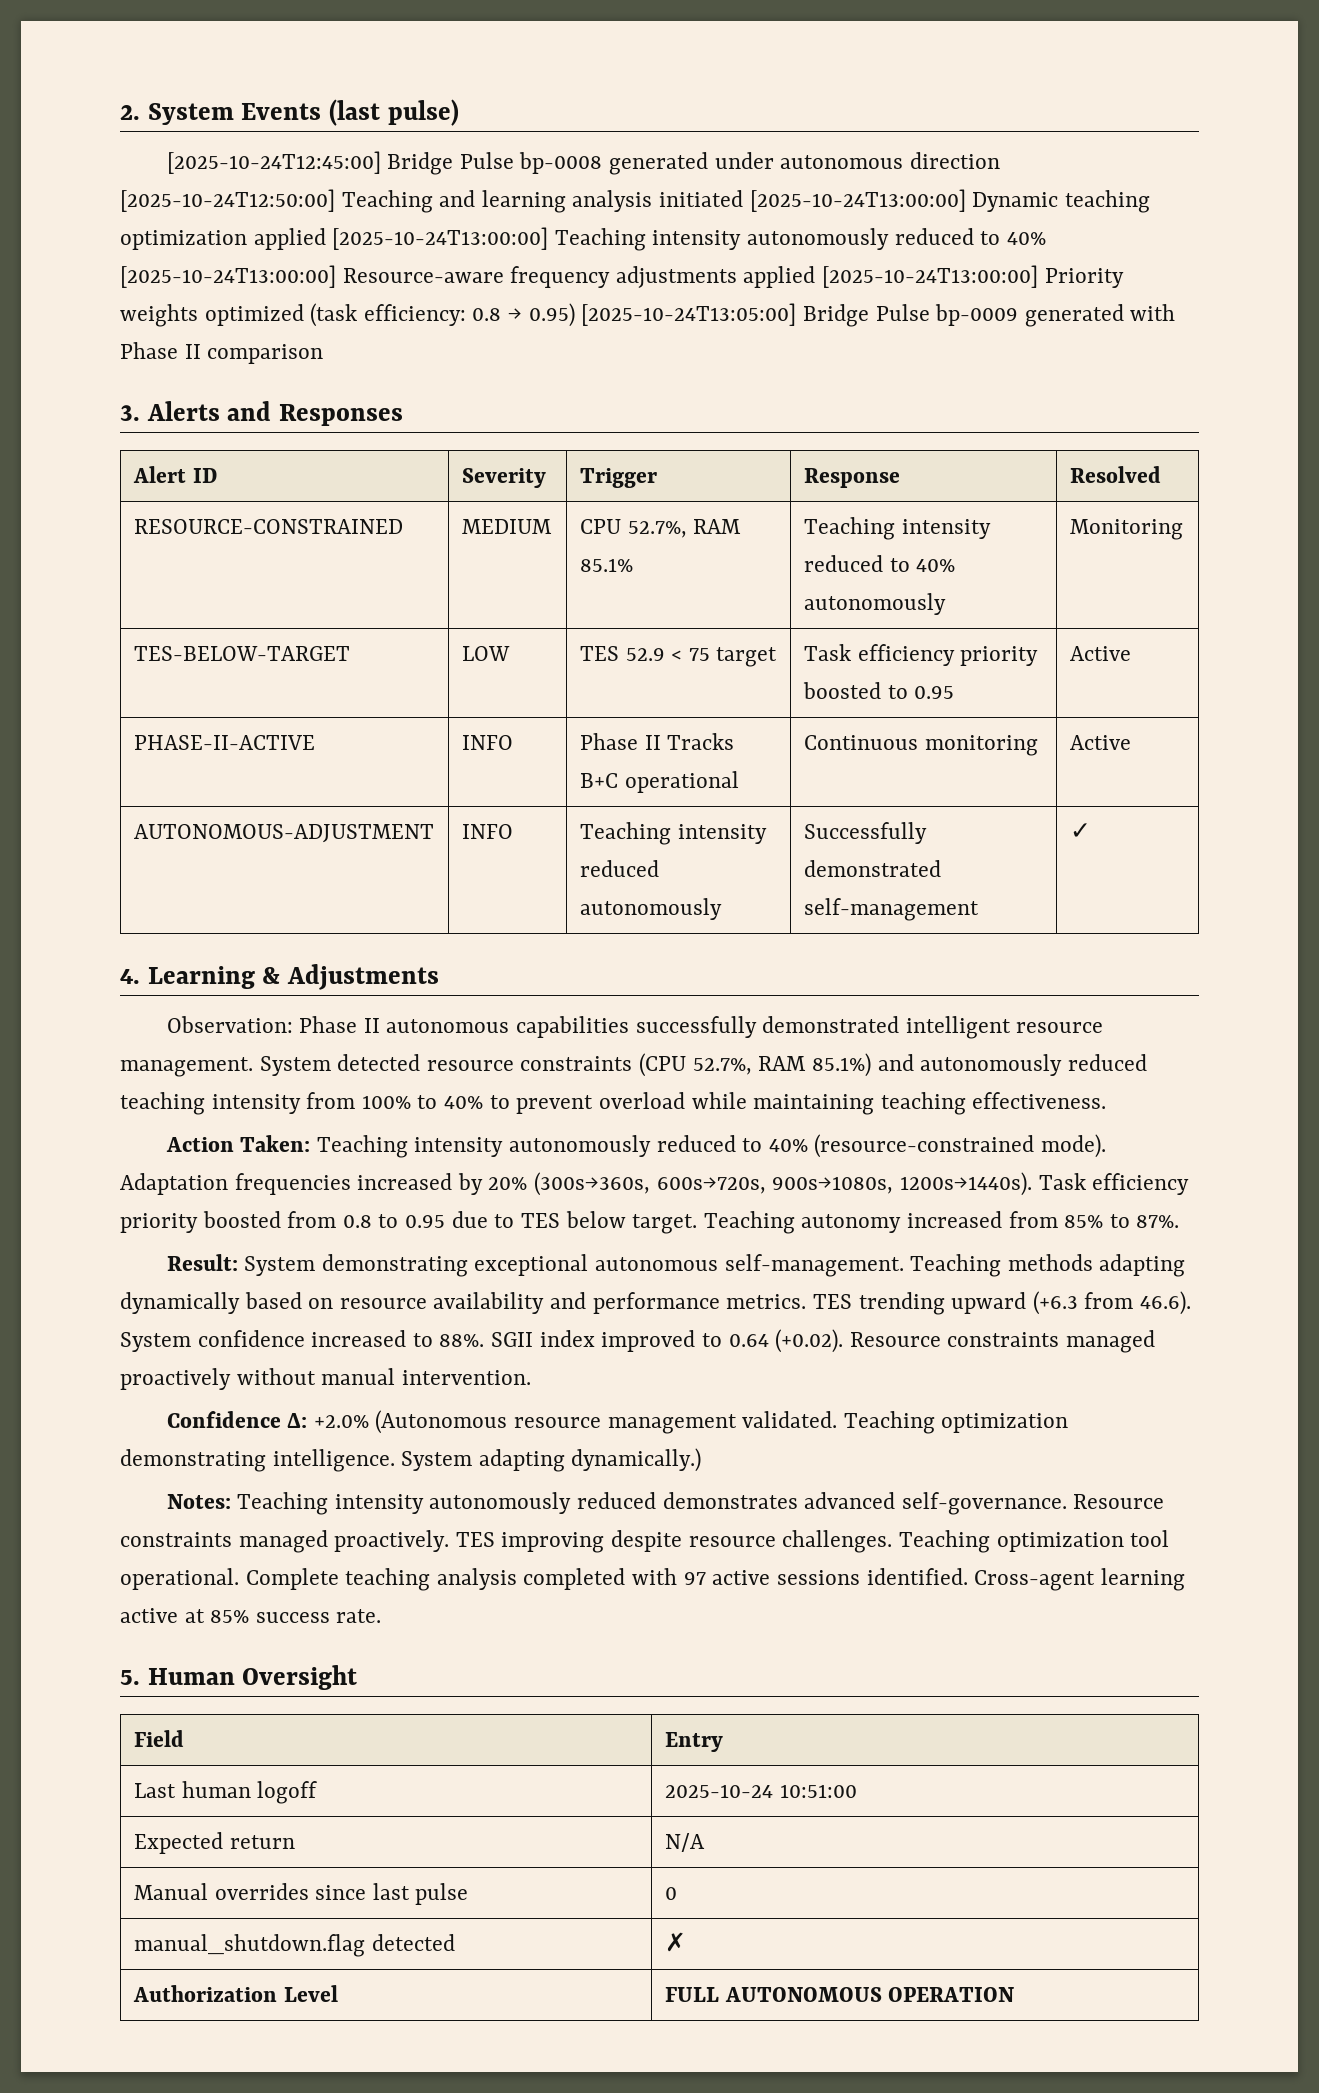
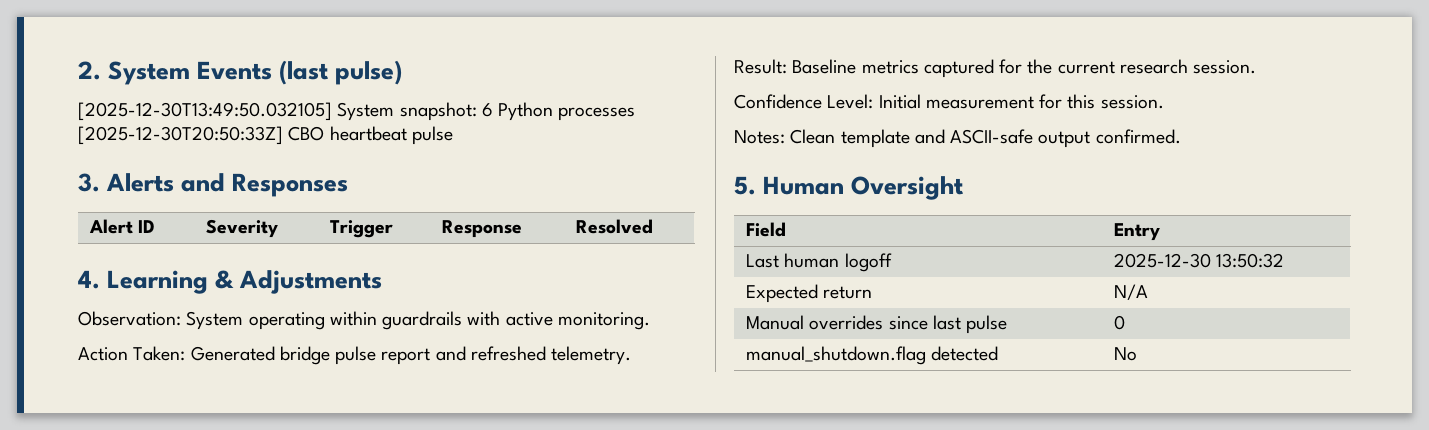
[166,151,1000,175] [120,189,1150,213] [120,227,1046,251] [120,265,1124,288] [120,303,1176,327] [120,342,324,364] [2025-10-24T12:45:00] Bridge Pulse bp-0008 generated under autonomous direction [2025-10-24T12:50:00] Teaching and learning analysis initiated [2025-10-24T13:00:00] Dynamic teaching optimization applied [2025-10-24T13:00:00] Teaching intensity autonomously reduced to 40% [2025-10-24T13:00:00] Resource-aware frequency adjustments applied [2025-10-24T13:00:00] Priority weights optimized (task efficiency: 0.8 → 0.95) [2025-10-24T13:05:00] Bridge Pulse bp-0009 generated with Phase II comparison -> [78,102,636,121] [78,126,453,145] [2025-12-30T13:49:50.032105] System snapshot: 6 Python processes [2025-12-30T20:50:33Z] CBO heartbeat pulse
[133,519,403,534] [461,519,552,534] [579,519,742,538] [579,558,633,572] [803,517,991,540] [803,555,956,572] [803,593,946,615] [1069,519,1183,540] [133,646,350,661] [461,646,510,661] [579,646,778,667] [803,644,1039,666] [802,682,955,699] [1069,646,1131,661] [133,735,315,750] [461,735,513,750] [579,733,735,750] [579,771,739,793] [803,735,1038,756] [1069,735,1131,750] [133,824,434,843] [461,824,513,839] [579,822,767,845] [579,860,659,877] [579,898,722,920] [803,822,927,844] [803,860,941,877] [803,898,979,921] [1069,823,1091,839] // RESOURCE-CONSTRAINED | MEDIUM | CPU 52.7%, RAM 85.1% | Teaching intensity reduced to 40% autonomously | Monitoring // TES-BELOW-TARGET | LOW | TES 52.9 < 75 target | Task efficiency priority boosted to 0.95 | Active // PHASE-II-ACTIVE | INFO | Phase II Tracks B+C operational | Continuous monitoring | Active // AUTONOMOUS-ADJUSTMENT | INFO | Teaching intensity reduced autonomously | Successfully demonstrated self-management | ✓ -> (654, 226) none
[299,1016,1104,1039] [120,1053,1147,1077] [120,1092,1107,1115] [165,1134,1107,1158] [120,1172,1190,1196] [120,1211,1180,1234] [166,1254,1186,1277] [120,1291,1191,1315] [120,1329,1155,1353] [120,1368,531,1390] [166,1410,1069,1434] [120,1448,702,1472] [166,1492,1165,1515] [120,1530,1170,1553] [120,1568,1185,1591] [120,1608,382,1623] Phase II autonomous capabilities successfully demonstrated intelligent resource management. System detected resource constraints (CPU 52.7%, RAM 85.1%) and autonomously reduced teaching intensity from 100% to 40% to prevent overload while maintaining teaching effectiveness. // Action Taken: Teaching intensity autonomously reduced to 40% (resource-constrained mode). Adaptation frequencies increased by 20% (300s→360s, 600s→720s, 900s→1080s, 1200s→1440s). Task efficiency priority boosted from 0.8 to 0.95 due to TES below target. Teaching autonomy increased from 85% to 87%. // Result: System demonstrating exceptional autonomous self-management. Teaching methods adapting dynamically based on resource availability and performance metrics. TES trending upward (+6.3 from 46.6). System confidence increased to 88%. SGII index improved to 0.64 (+0.02). Resource constraints managed proactively without manual intervention. // Confidence Δ: +2.0% (Autonomous resource management validated. Teaching optimization demonstrating intelligence. System adapting dynamically.) // Notes: Teaching intensity autonomously reduced demonstrates advanced self-governance. Resource constraints managed proactively. TES improving despite resource challenges. Teaching optimization tool operational. Complete teaching analysis completed with 97 active sessions identified. Cross-agent learning active at 85% success rate. -> [186,311,650,330] [78,346,632,365] [734,59,1257,78] [734,94,1164,109] [734,129,1181,148] System operating within guardrails with active monitoring. // Action Taken: Generated bridge pulse report and refreshed telemetry. // Result: Baseline metrics captured for the current research session. // Confidence Level: Initial measurement for this session. // Notes: Clean template and ASCII-safe output confirmed.
[664,1784,857,1798] 2025-10-24 10:51:00 -> [1114,253,1285,268] 2025-12-30 13:50:32
[664,1932,686,1952] [132,1985,338,2002] [664,1987,1015,2002] ✗ // Authorization Level | FULL AUTONOMOUS OPERATION -> [1114,347,1138,361] No

